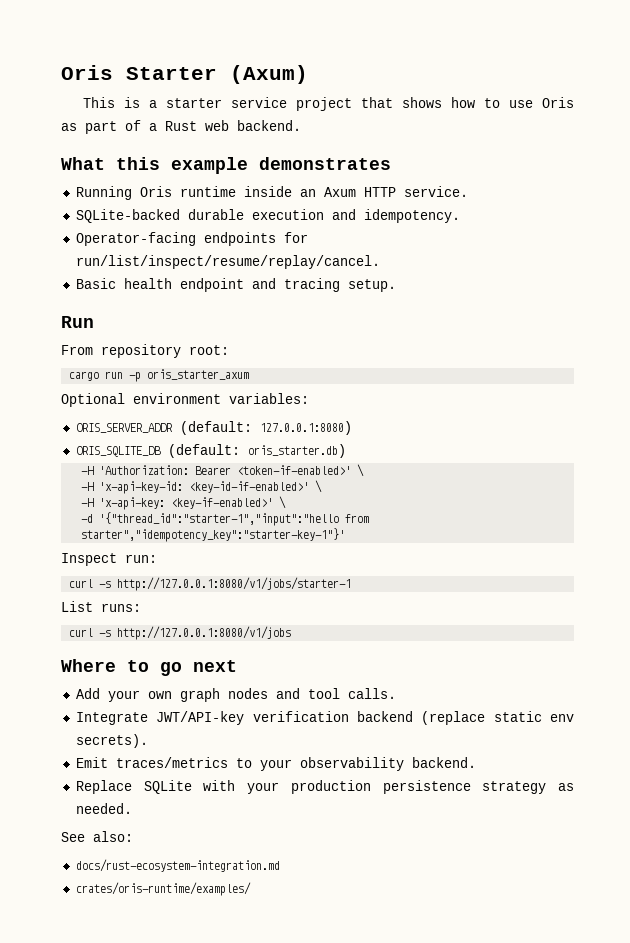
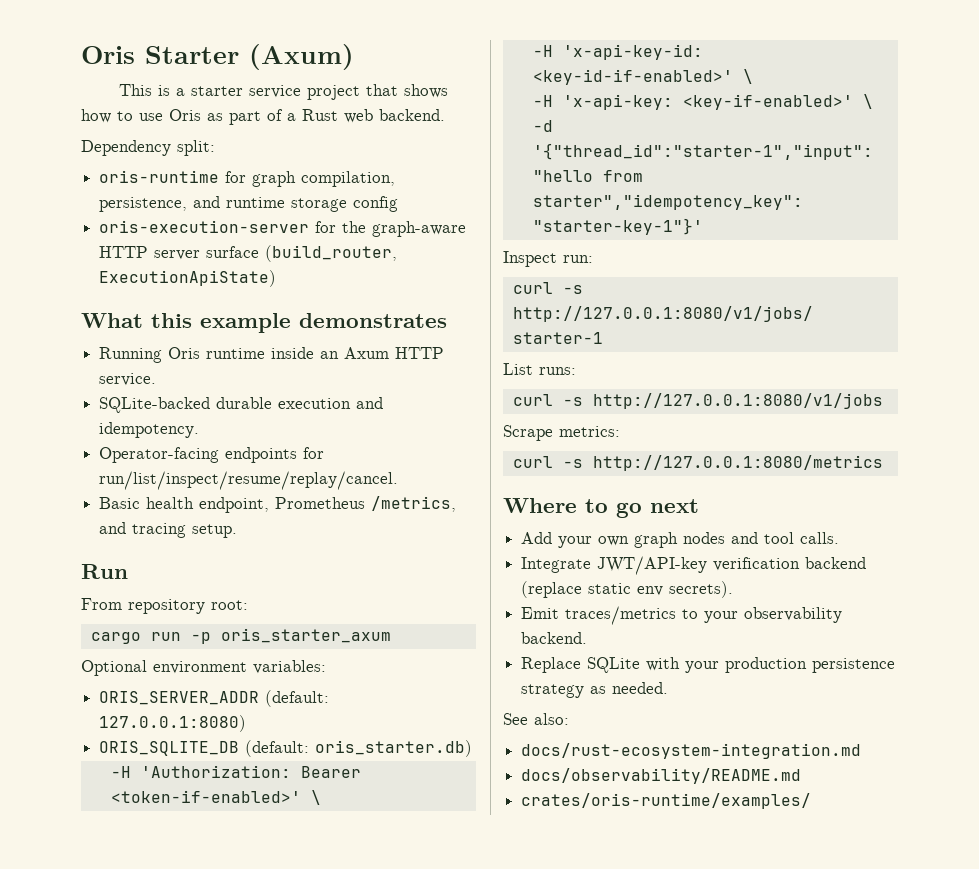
(301, 125) none -> [81,140,215,156] [99,170,396,187] [99,196,399,212] [99,220,467,237] [99,245,398,262] [99,270,277,287] // Dependency split: // oris-runtime for graph compilation, persistence, and runtime storage config // oris-execution-server for the graph-aware HTTP server surface (build_router, ExecutionApiState)
[179,278,244,292] endpoint -> [199,496,457,513] endpoint, Prometheus /metrics,
(292, 633) none -> [503,425,620,441] [512,455,883,471] // Scrape metrics: // curl -s http://127.0.0.1:8080/metrics
(280, 865) none -> [521,768,802,784] // docs/observability/README.md

